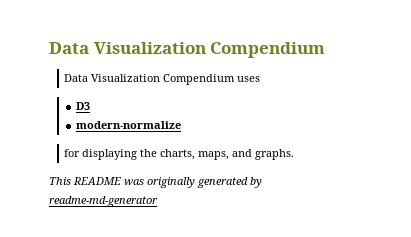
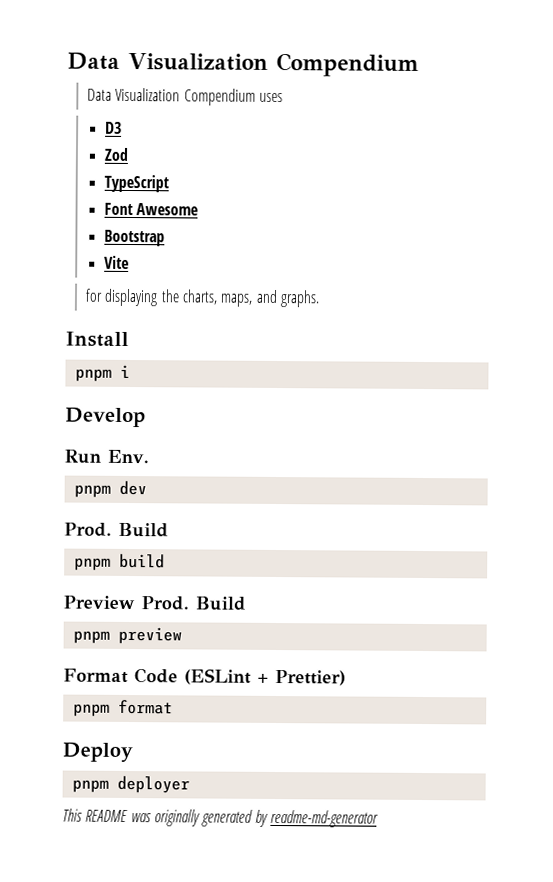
[76,121,182,129] modern-normalize -> [103,147,128,161] [103,174,169,193] [103,202,199,216] [103,229,165,247] [103,255,129,269] Zod // TypeScript // Font Awesome // Bootstrap // Vite
(295, 154) none -> [65,331,129,347] [74,364,130,382] [65,407,146,428] [64,449,149,464] [73,480,147,498] [64,522,169,538] [73,553,165,571] [63,595,246,611] [72,626,182,645] [63,668,346,686] [72,699,173,717] [62,742,133,763] [71,775,190,794] // Install // pnpm i // Develop // Run Env. // pnpm dev // Prod. Build // pnpm build // Preview Prod. Build // pnpm preview // Format Code (ESLint + Prettier) // pnpm format // Deploy // pnpm deployer

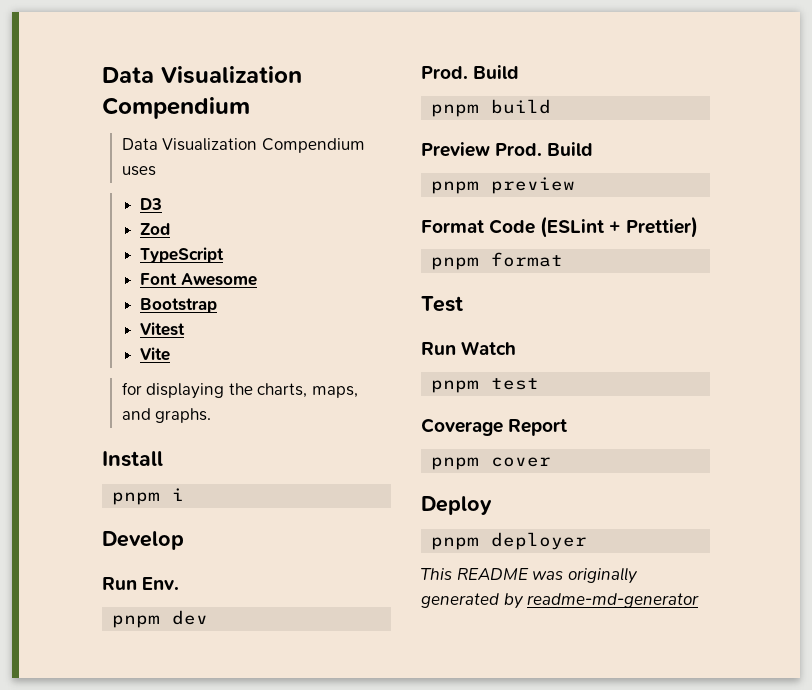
(165, 238) none -> [140,322,186,336] // Vitest
(173, 707) none -> [421,296,463,312] [421,341,517,355] [431,378,540,393] [421,418,568,436] [431,457,552,470] // Test // Run Watch // pnpm test // Coverage Report // pnpm cover

